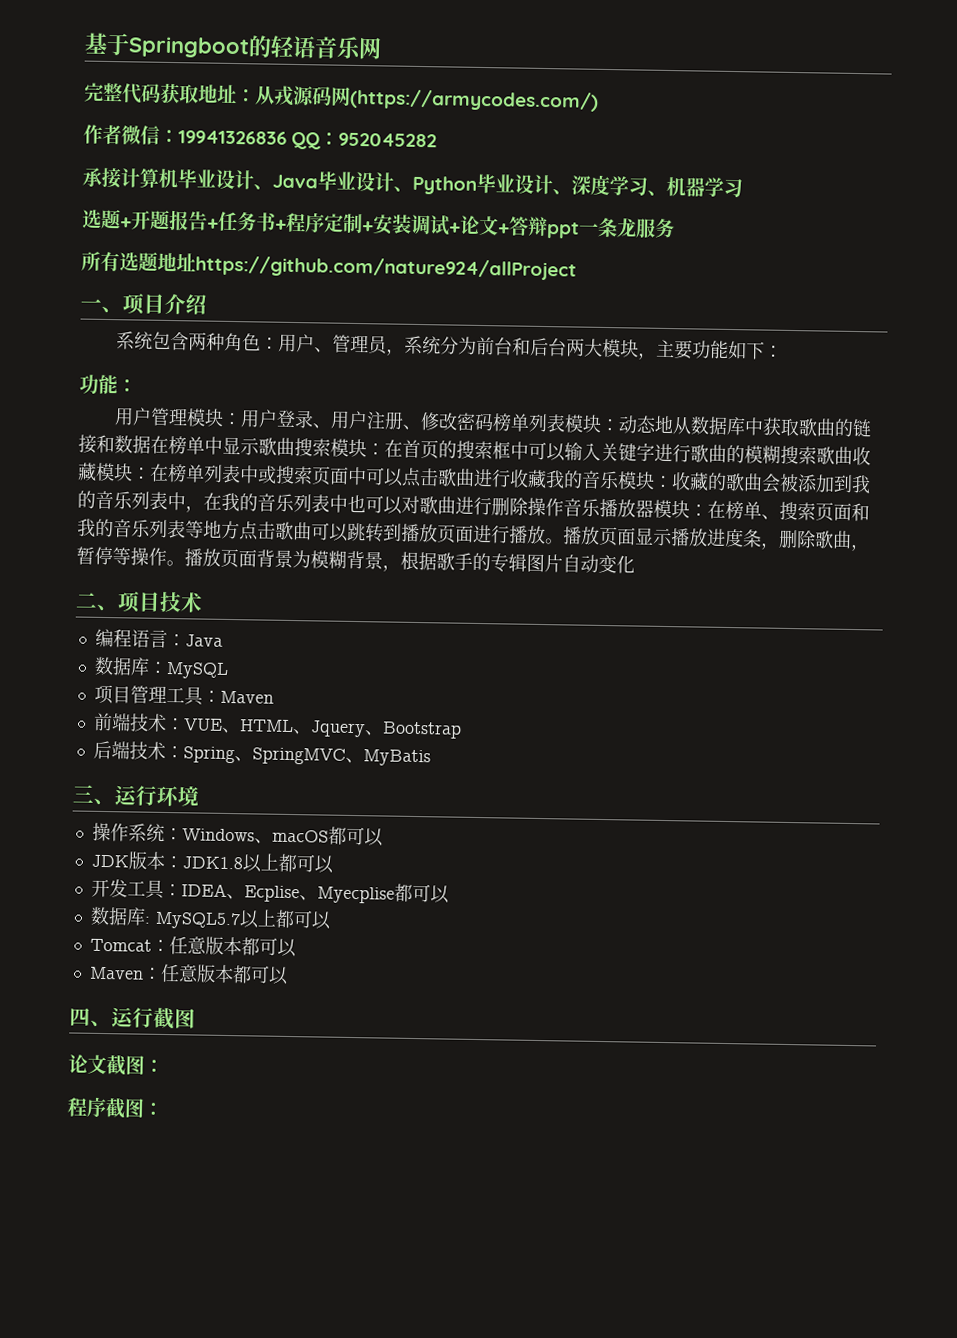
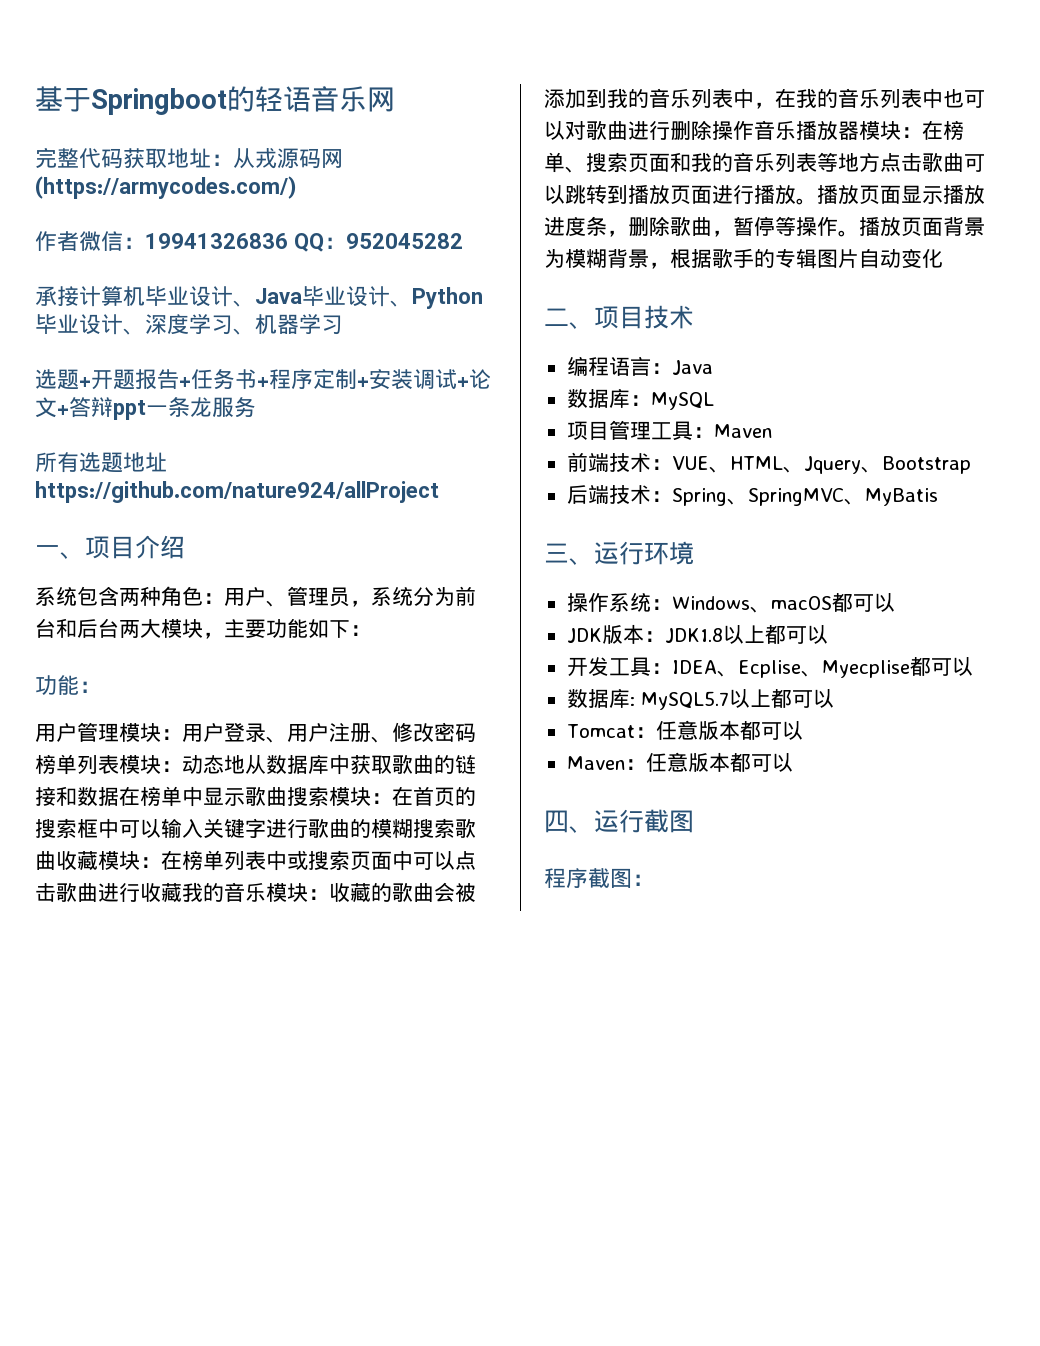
[68,1054,164,1076] // 论文截图： -> (694, 821) none

